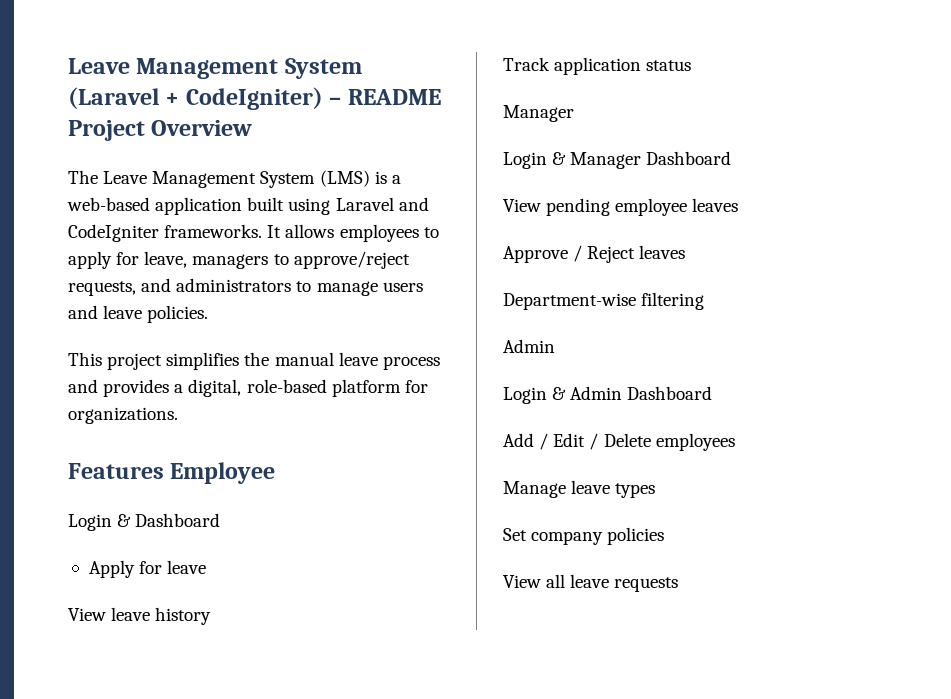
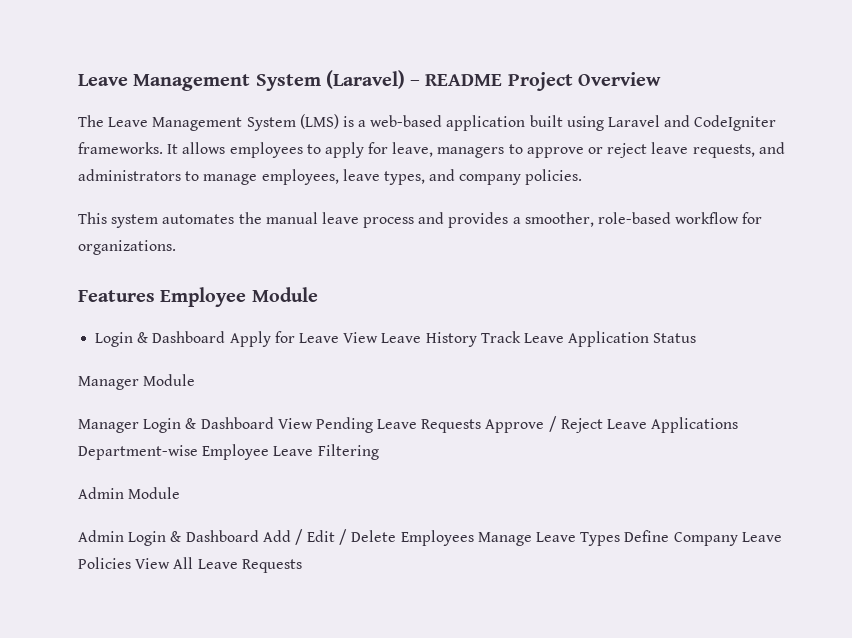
[68,58,362,79] [68,87,323,110] Leave Management System (Laravel + CodeIgniter) -> [78,70,405,91] Leave Management System (Laravel)
[293,251,410,269] approve/reject -> [526,142,689,158] approve or reject leave
[382,282,423,292] [68,305,143,319] users and leave -> [261,169,522,185] employees, leave types, and company
[107,352,240,370] project simplifies -> [111,214,235,228] system automates
[188,379,401,397] digital, role-based platform -> [524,212,740,227] smoother, role-based workflow
[68,513,221,531] // Login & Dashboard // -> [251,287,318,302] [95,331,226,347] Module // Login & Dashboard
[167,560,207,574] [68,607,212,625] [503,57,692,75] [503,105,574,122] [503,151,732,169] [503,198,739,216] [503,245,686,263] [503,292,705,310] [503,339,555,353] [503,386,713,404] leave // View leave history // Track application status // Manager // Login & Manager Dashboard // View pending employee leaves // Approve / Reject leaves // Department-wise filtering // Admin // Login & Admin Dashboard // -> [298,331,697,347] [78,374,196,390] [78,416,739,433] [78,444,379,460] [78,487,181,499] [78,530,259,546] Leave View Leave History Track Leave Application Status // Manager Module // Manager Login & Dashboard View Pending Leave Requests Approve / Reject Leave Applications Department-wise Employee Leave Filtering // Admin Module // Admin Login & Dashboard
[655,433,735,451] [503,480,656,498] [503,527,665,545] [503,574,679,592] employees // Manage leave types // Set company policies // View all leave requests -> [400,530,782,546] [78,557,302,573] Employees Manage Leave Types Define Company Leave Policies View All Leave Requests

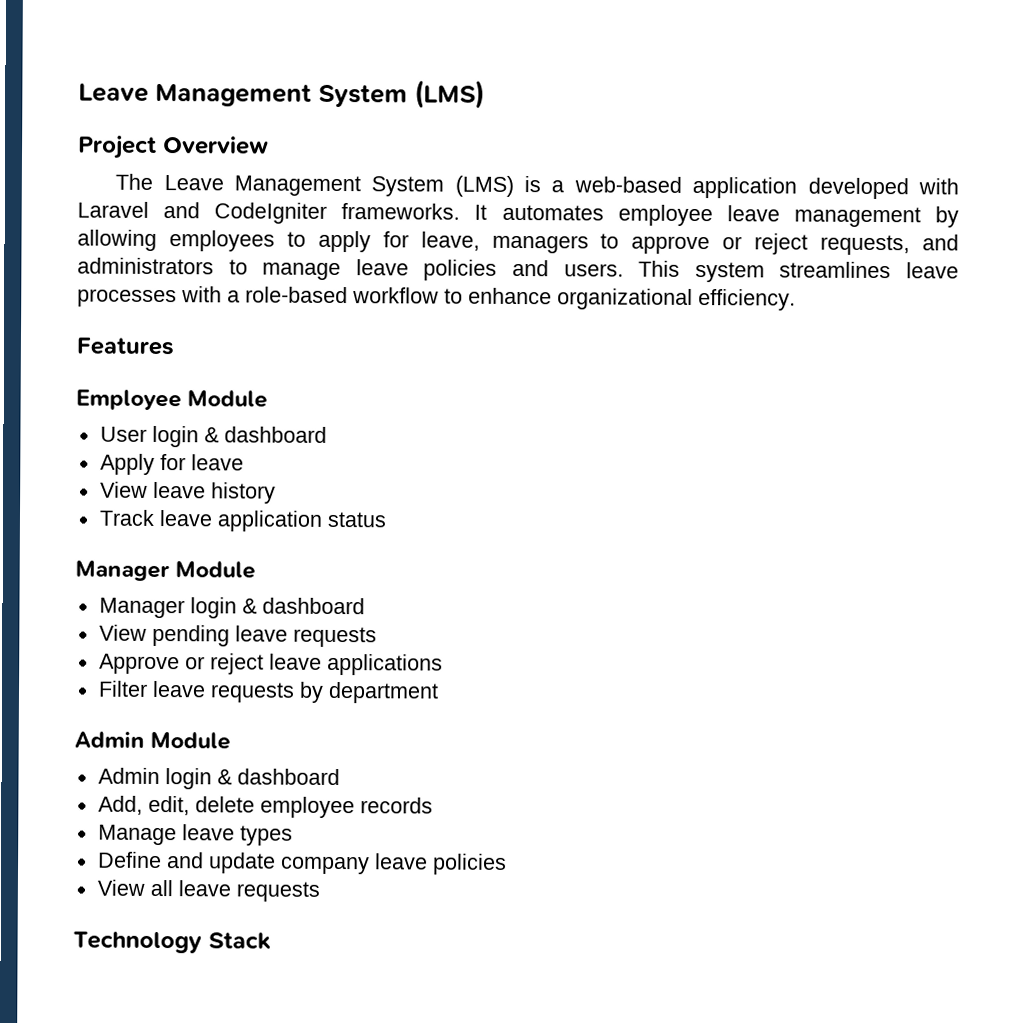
[78,70,503,91] Leave Management System (Laravel) – README -> [78,79,485,109] Leave Management System (LMS) //
[529,115,604,131] built using -> [807,177,959,200] developed with
[182,142,226,154] allows -> [501,204,959,228] [77,229,157,251] automates employee leave management by allowing
[651,142,689,154] leave -> (809, 244) none
[261,169,583,185] [78,212,763,228] [78,240,176,255] employees, leave types, and company policies. // This system automates the manual leave process and provides a smoother, role-based workflow for organizations. -> [355,259,960,283] [77,286,796,311] leave policies and users. This system streamlines leave processes with a role-based workflow to enhance organizational efficiency.
(155, 296) none -> (174, 346) //
[95,331,697,347] [78,374,196,390] [78,416,739,433] [78,444,379,460] [78,487,181,499] [78,529,782,546] [78,557,302,573] Login & Dashboard Apply for Leave View Leave History Track Leave Application Status // Manager Module // Manager Login & Dashboard View Pending Leave Requests Approve / Reject Leave Applications Department-wise Employee Leave Filtering // Admin Module // Admin Login & Dashboard Add / Edit / Delete Employees Manage Leave Types Define Company Leave Policies View All Leave Requests -> [99,425,327,448] [99,453,244,475] [99,481,276,504] [98,509,387,532] [75,560,257,582] [98,597,365,619] [98,624,377,648] [98,653,443,676] [97,680,439,704] [74,731,232,750] [97,767,340,790] [97,795,433,819] [97,824,293,846] [97,851,507,875] [96,879,320,902] [73,931,271,954] User login & dashboard // Apply for leave // View leave history // Track leave application status // Manager Module // Manager login & dashboard // View pending leave requests // Approve or reject leave applications // Filter leave requests by department // Admin Module // Admin login & dashboard // Add, edit, delete employee records // Manage leave types // Define and update company leave policies // View all leave requests // Technology Stack

